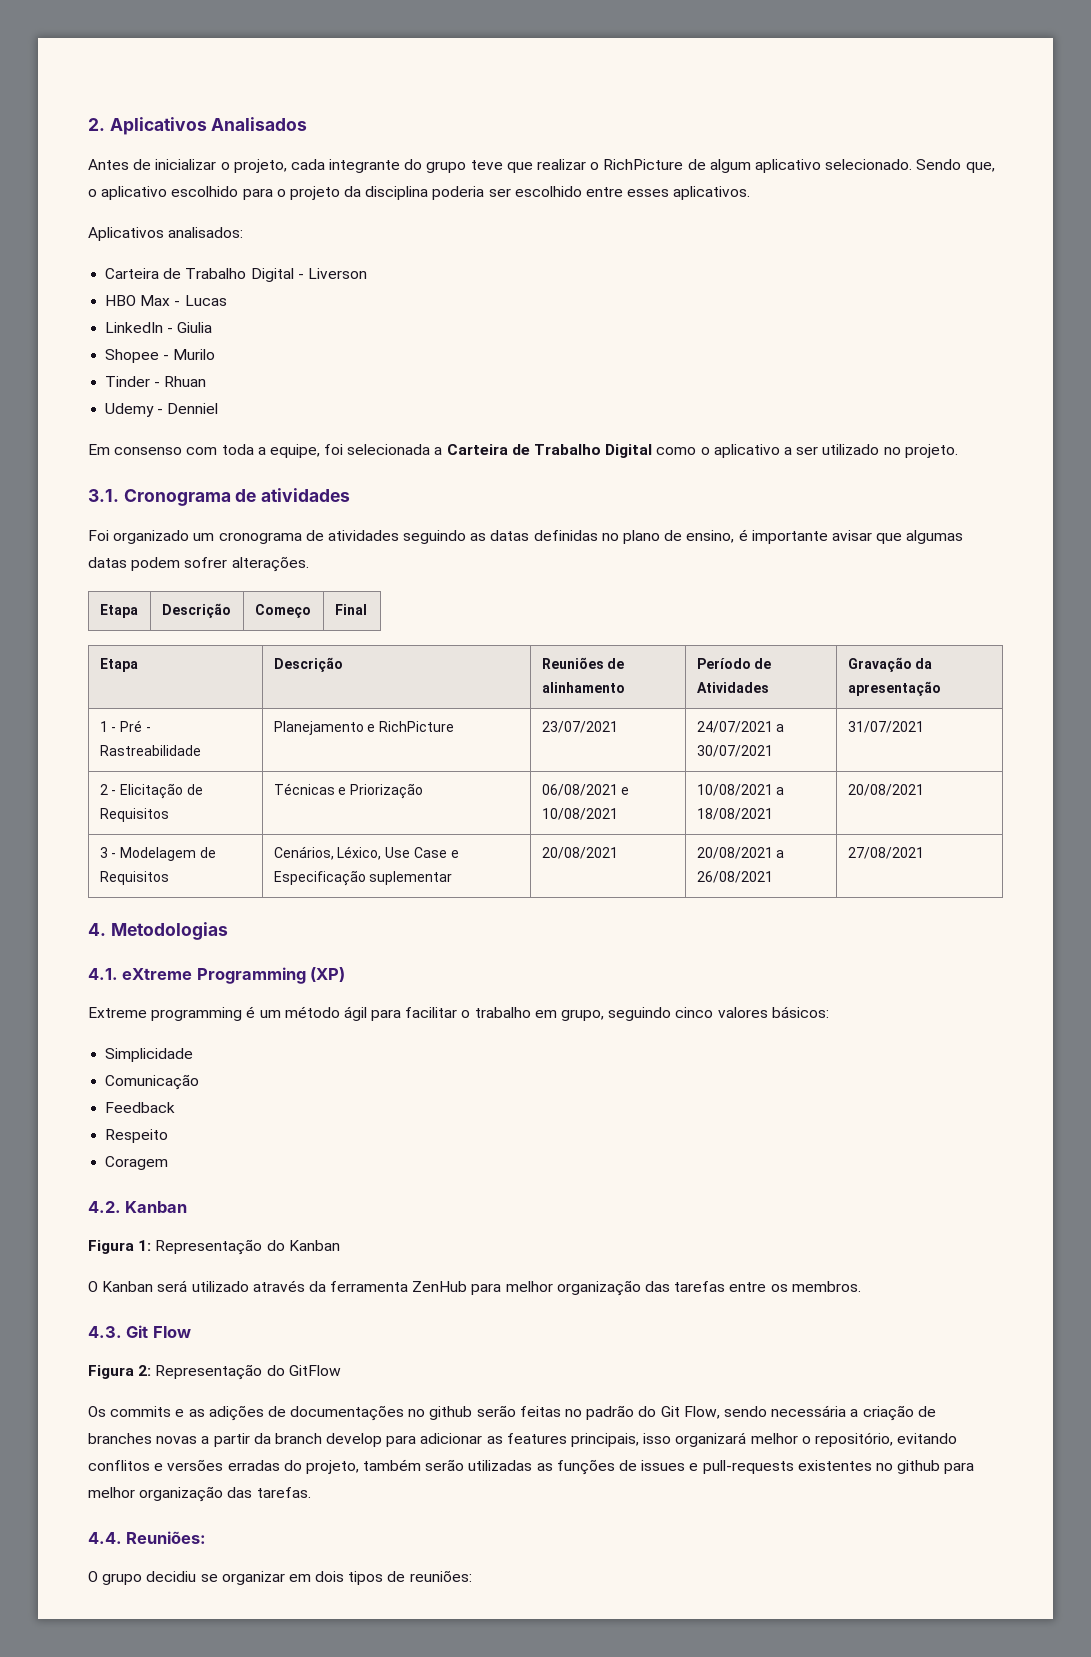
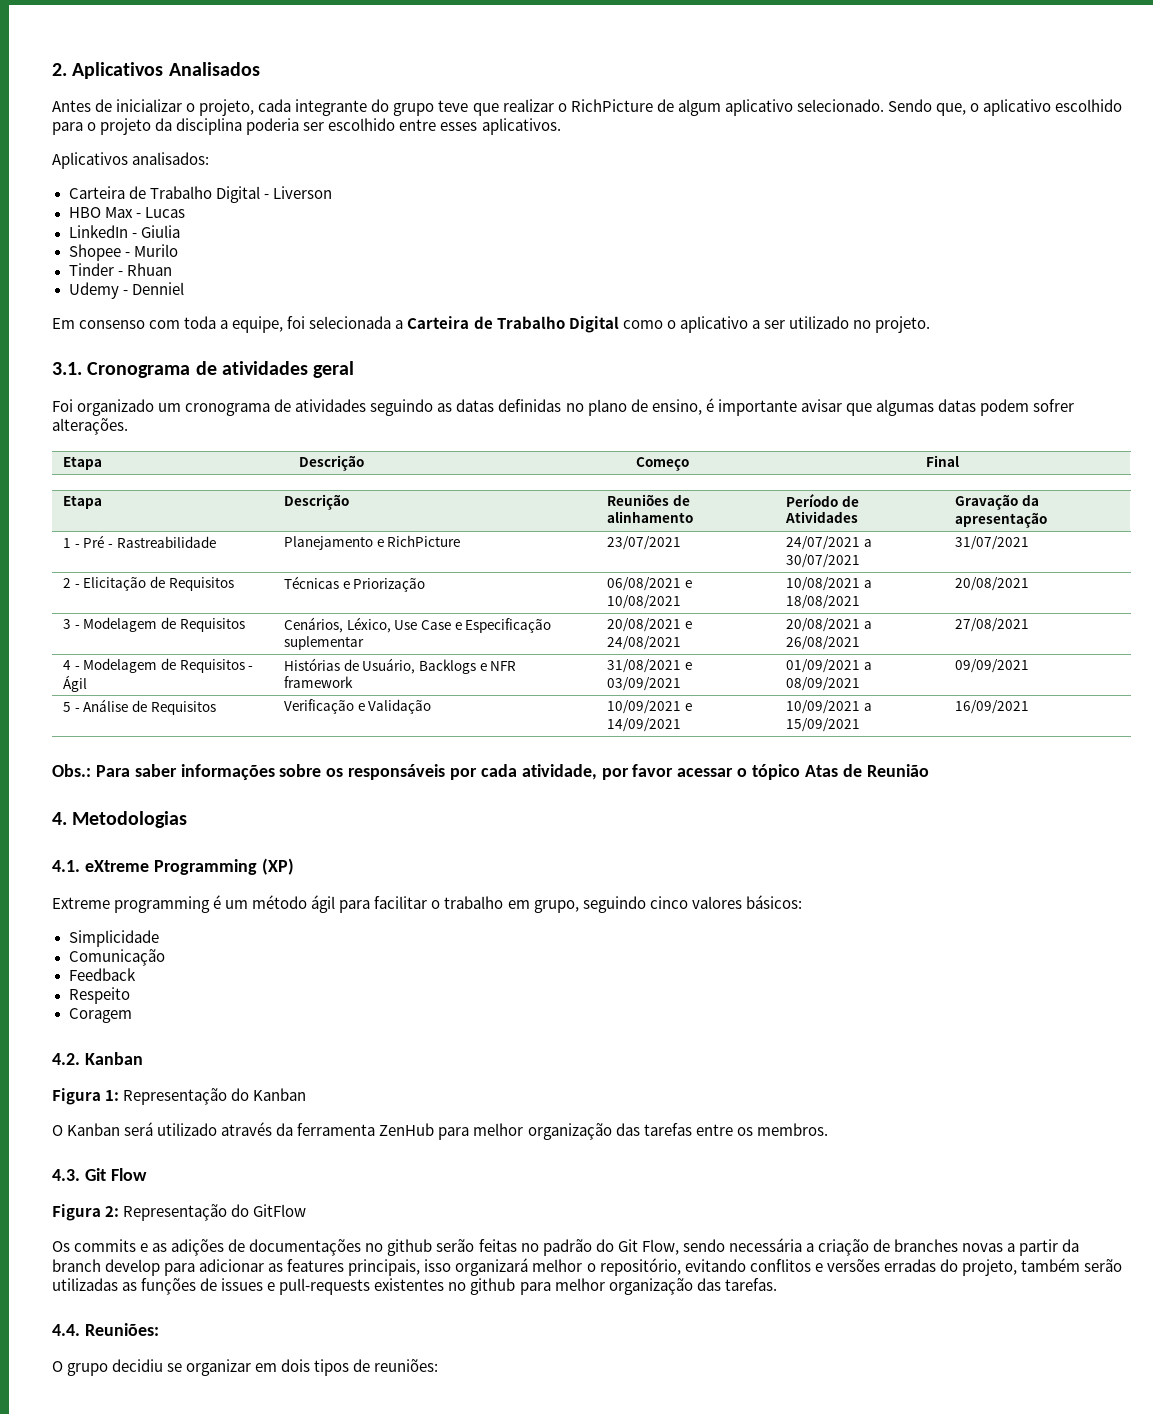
(351, 495) none -> [313,361,355,378] geral
(618, 853) none -> [684,621,692,629] [606,636,681,650] e 24/08/2021
(924, 853) none -> [62,658,254,673] [62,675,87,692] [283,658,517,674] [283,676,353,688] [606,659,692,673] [606,677,681,691] [785,659,872,673] [785,677,860,691] [954,659,1029,673] [62,699,216,715] [283,699,432,714] [606,700,692,714] [606,718,681,732] [785,700,872,714] [785,718,860,732] [954,700,1029,714] [52,764,929,780] // 4 - Modelagem de Requisitos - Ágil | Histórias de Usuário, Backlogs e NFR framework | 31/08/2021 e 03/09/2021 | 01/09/2021 a 08/09/2021 | 09/09/2021 // 5 - Análise de Requisitos | Verificação e Validação | 10/09/2021 e 14/09/2021 | 10/09/2021 a 15/09/2021 | 16/09/2021 // Obs.: Para saber informações sobre os responsáveis por cada atividade, por favor acessar o tópico Atas de Reunião

